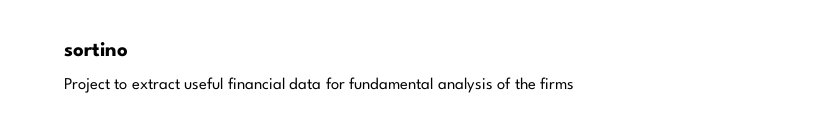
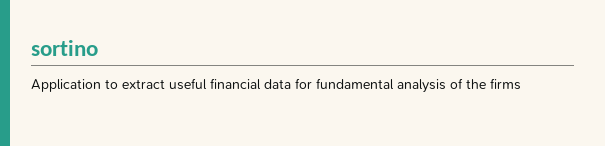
[64,78,110,93] Project -> [31,79,101,92] Application

